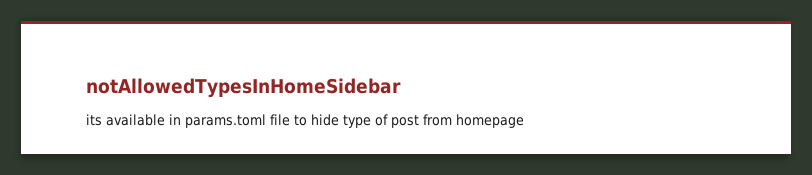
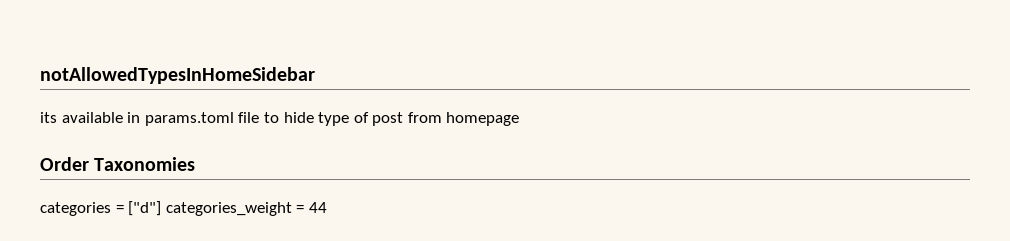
(524, 121) none -> [40,157,196,171] [40,201,327,216] // Order Taxonomies // categories = ["d"] categories_weight = 44

